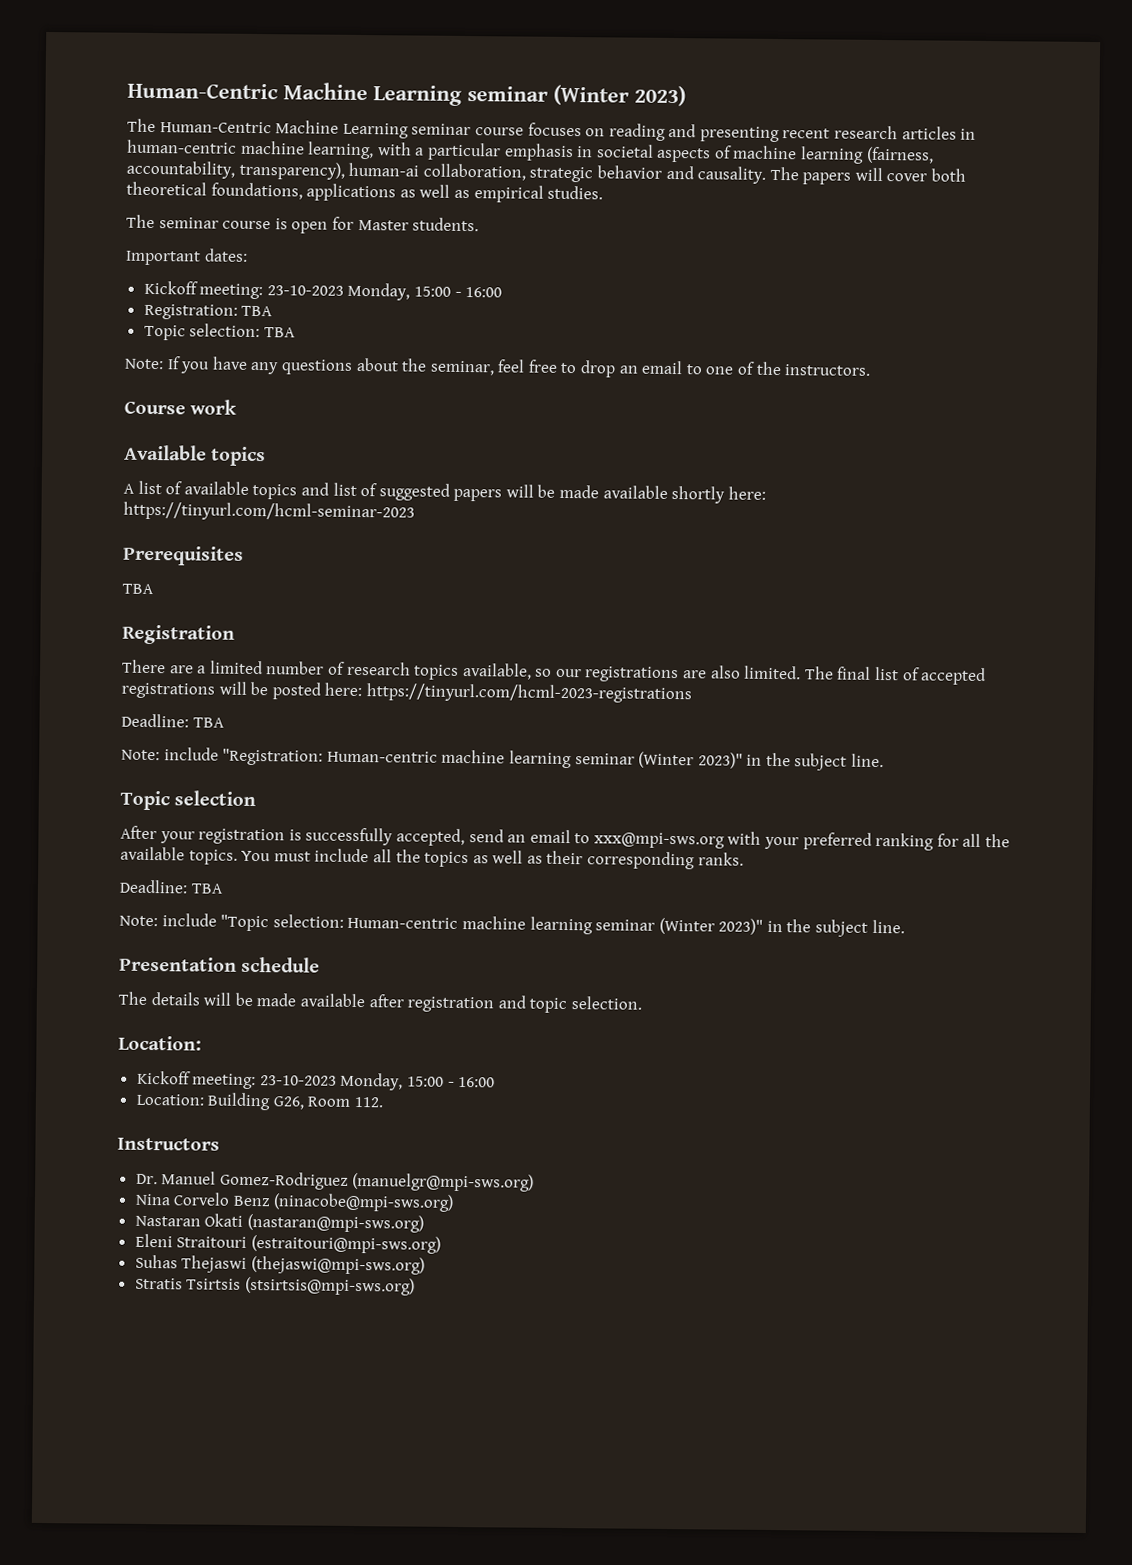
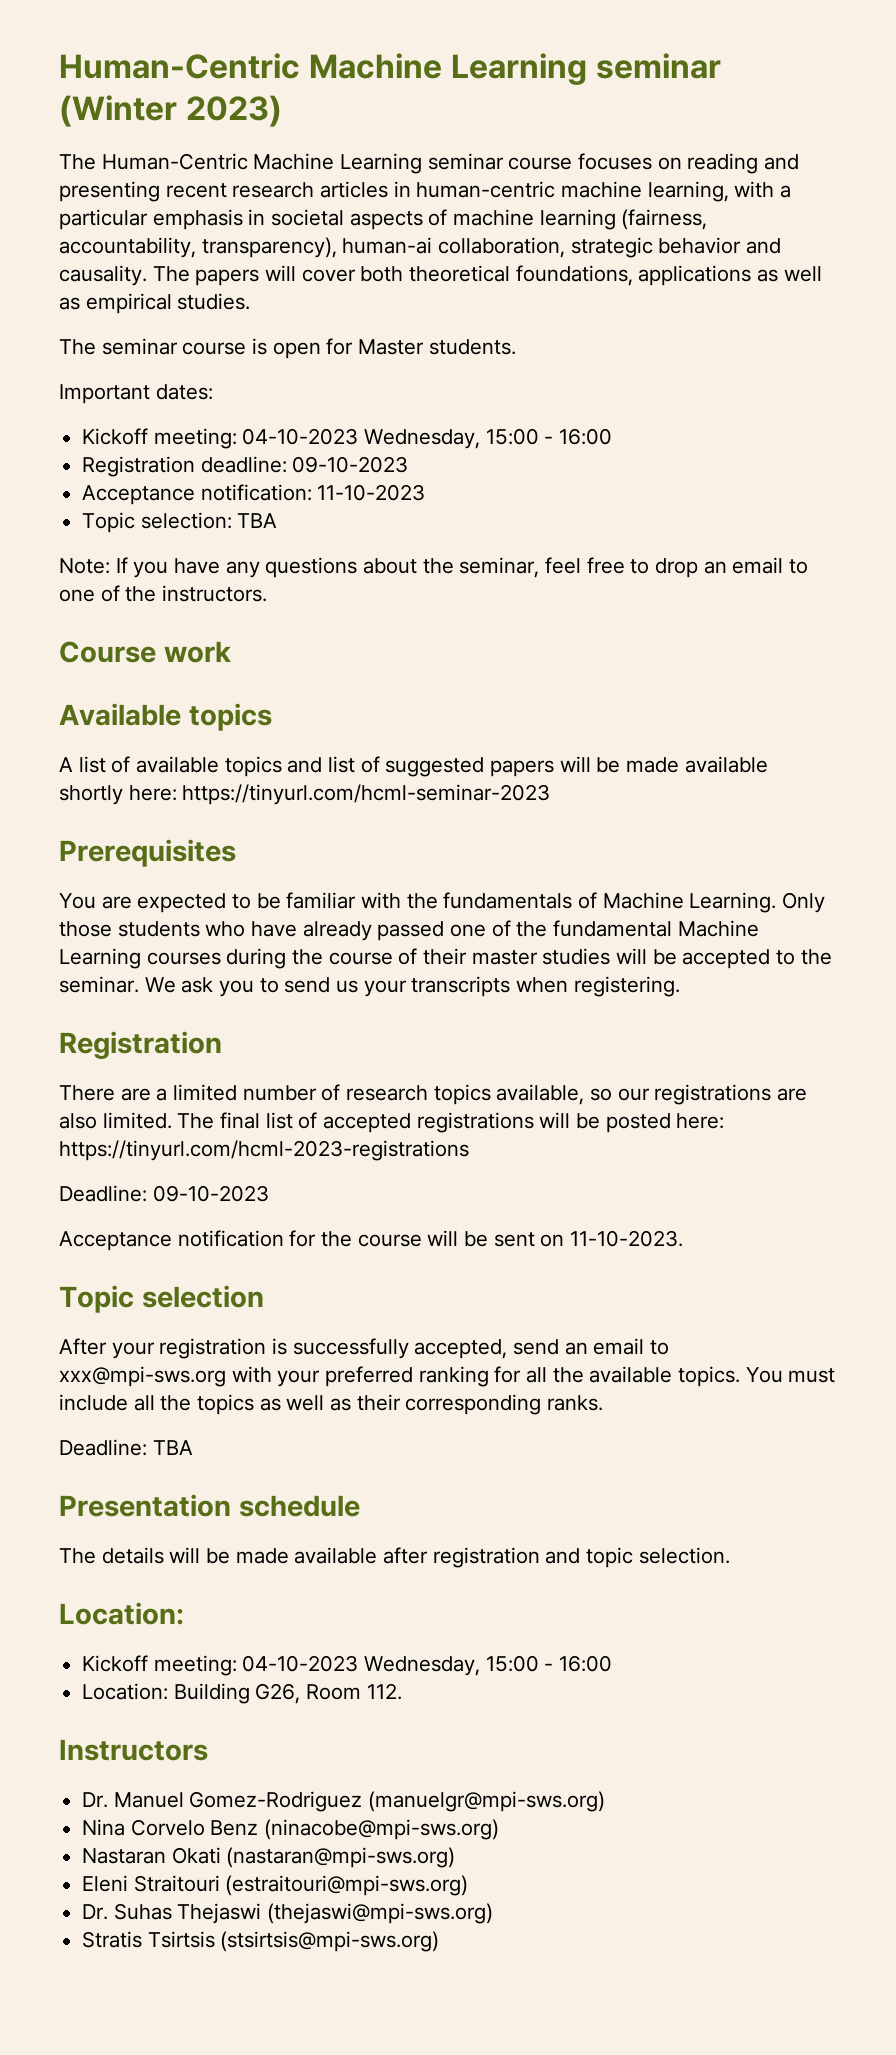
[266,282,503,301] [143,303,274,320] 23-10-2023 Monday, 15:00 - 16:00 // Registration: TBA -> [242,428,613,449] [82,456,409,477] [82,484,426,505] 04-10-2023 Wednesday, 15:00 - 16:00 // Registration deadline: 09-10-2023 // Acceptance notification: 11-10-2023
[122,583,154,595] TBA -> [59,892,826,913] [59,920,759,941] [59,948,832,969] [59,976,680,997] You are expected to be familiar with the fundamentals of Machine Learning. Only those students who have already passed one of the fundamental Machine Learning courses during the course of their master studies will be accepted to the seminar. We ask you to send us your transcripts when registering.
[192,717,225,728] [121,747,885,771] TBA // Note: include "Registration: Human-centric machine learning seminar (Winter 2023)" in the subject line. -> [152,1185,269,1202] [59,1230,684,1251] 09-10-2023 // Acceptance notification for the course will be sent on 11-10-2023.
[119,913,905,937] // Note: include "Topic selection: Human-centric machine learning seminar (Winter 2023)" in the subject line. -> (193, 1447) none
[259,1072,404,1091] 23-10-2023 Monday, -> [242,1655,481,1676] 04-10-2023 Wednesday,
(441, 1244) none -> [82,1904,109,1920] Dr.

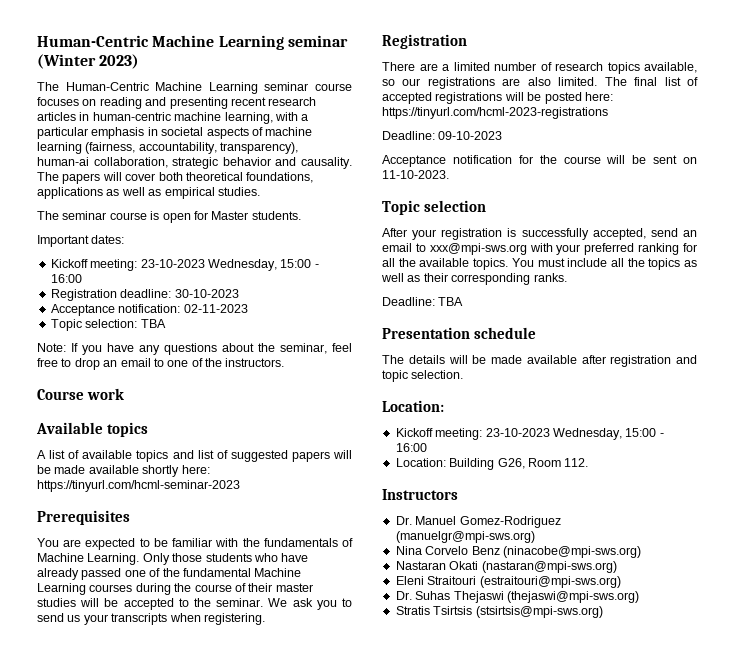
[242,428,359,445] 04-10-2023 -> [140,259,205,268] 23-10-2023
[292,456,409,473] 09-10-2023 -> [174,289,239,298] 30-10-2023
[317,484,426,501] 11-10-2023 -> [183,304,248,313] 02-11-2023
[242,1655,359,1672] 04-10-2023 -> [485,428,550,437] 23-10-2023

